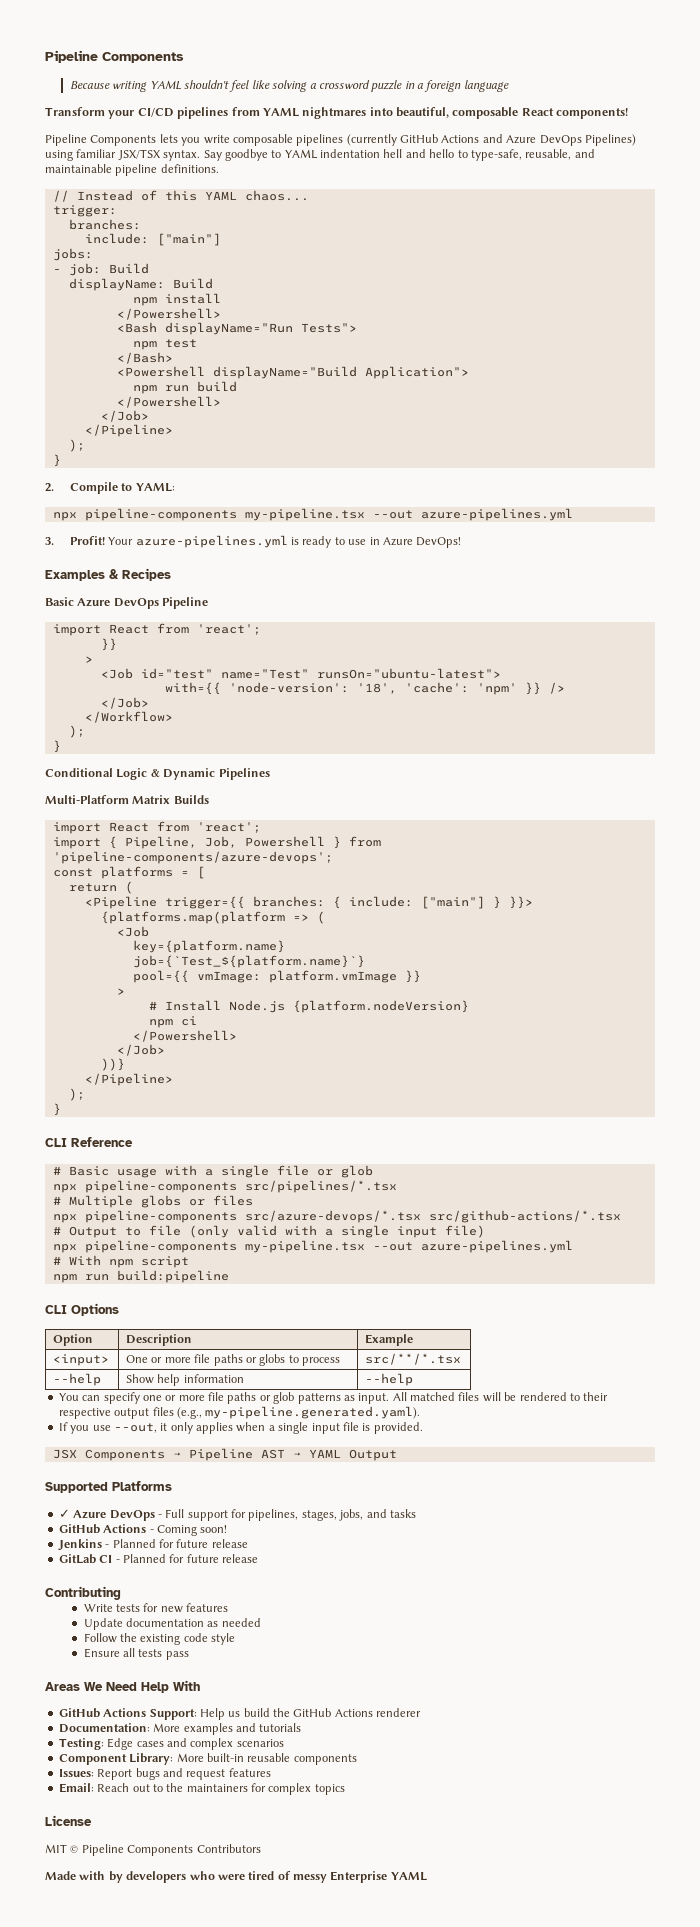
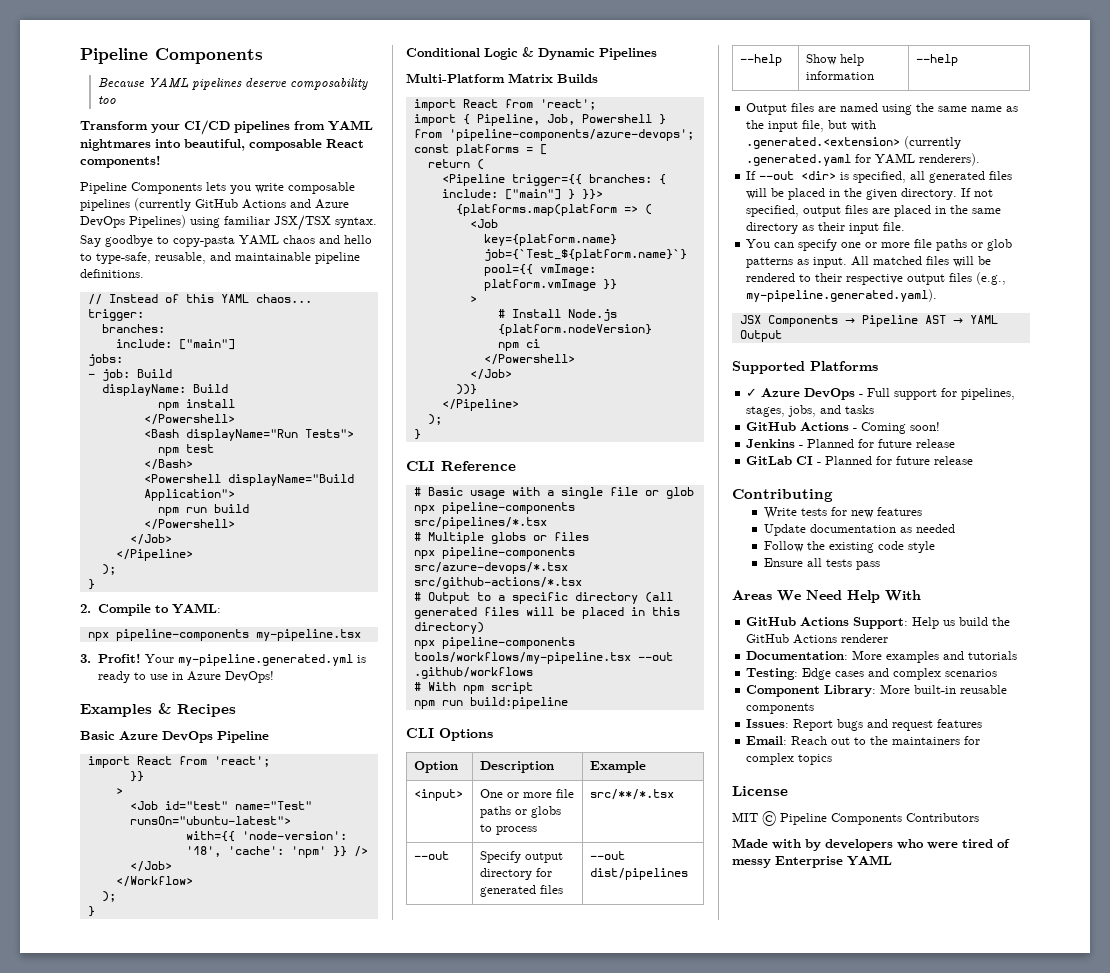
[112,80,509,92] writing YAML shouldn't feel like solving a crossword puzzle in a foreign language -> [147,77,368,90] [97,96,116,104] YAML pipelines deserve composability too
[284,149,403,159] YAML indentation hell -> [173,234,315,247] copy-pasta YAML chaos
[372,508,573,521] --out azure-pipelines.yml -> (361, 635) none
[135,535,288,548] azure-pipelines.yml -> [177,654,353,666] my-pipeline.generated.yml
[148,1225,485,1238] [52,1240,573,1253] file (only valid with a single input file) // npx pipeline-components my-pipeline.tsx --out azure-pipelines.yml -> [497,592,673,604] [413,607,680,619] [413,622,484,634] [413,637,575,649] [413,652,673,664] [413,667,533,679] a specific directory (all generated files will be placed in this directory) // npx pipeline-components tools/workflows/my-pipeline.tsx --out .github/workflows
(462, 1359) none -> [414,851,450,860] [480,851,564,863] [480,868,553,880] [480,885,564,897] [590,851,626,860] [590,868,689,880] // --out | Specify output directory for generated files | --out dist/pipelines
(414, 1379) none -> [746,103,1019,115] [746,120,877,132] [746,136,962,149] [746,153,981,166] [746,171,1013,183] [746,188,994,200] [746,205,1002,217] [746,222,906,234] // Output files are named using the same name as the input file, but with .generated.<extension> (currently .generated.yaml for YAML renderers). // If --out <dir> is specified, all generated files will be placed in the given directory. If not specified, output files are placed in the same directory as their input file.
[58,1422,423,1434] // If you use --out, it only applies when a single input file is provided. -> (938, 295) none

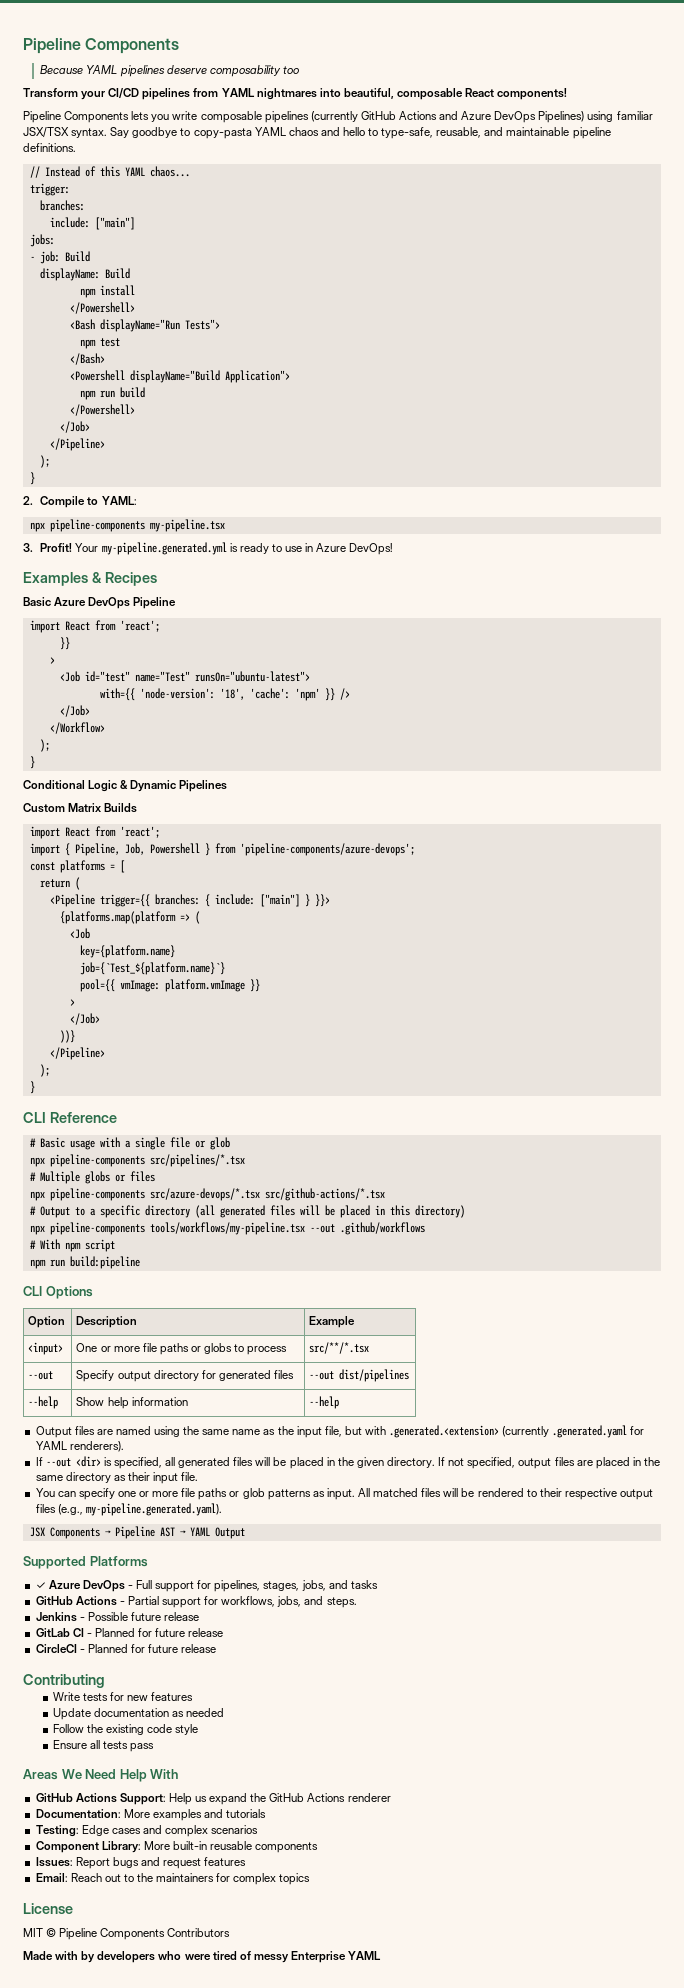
[406,73,505,83] Multi-Platform -> [23,803,65,813] Custom
[497,309,617,321] [497,324,652,336] [497,339,540,351] [483,354,575,365] // # Install Node.js {platform.nodeVersion} // npm ci // </Powershell> -> (75, 1002) none
[861,422,941,434] [746,439,956,448] [746,456,814,465] Coming soon! // Jenkins - Planned for future release // GitLab CI -> [127,1596,357,1608] [35,1612,200,1622] [35,1628,224,1637] [35,1644,77,1653] Partial support for workflows, jobs, and steps. // Jenkins - Possible future release // GitLab CI - Planned for future release // CircleCI
[959,617,989,626] build -> [209,1793,248,1805] expand

